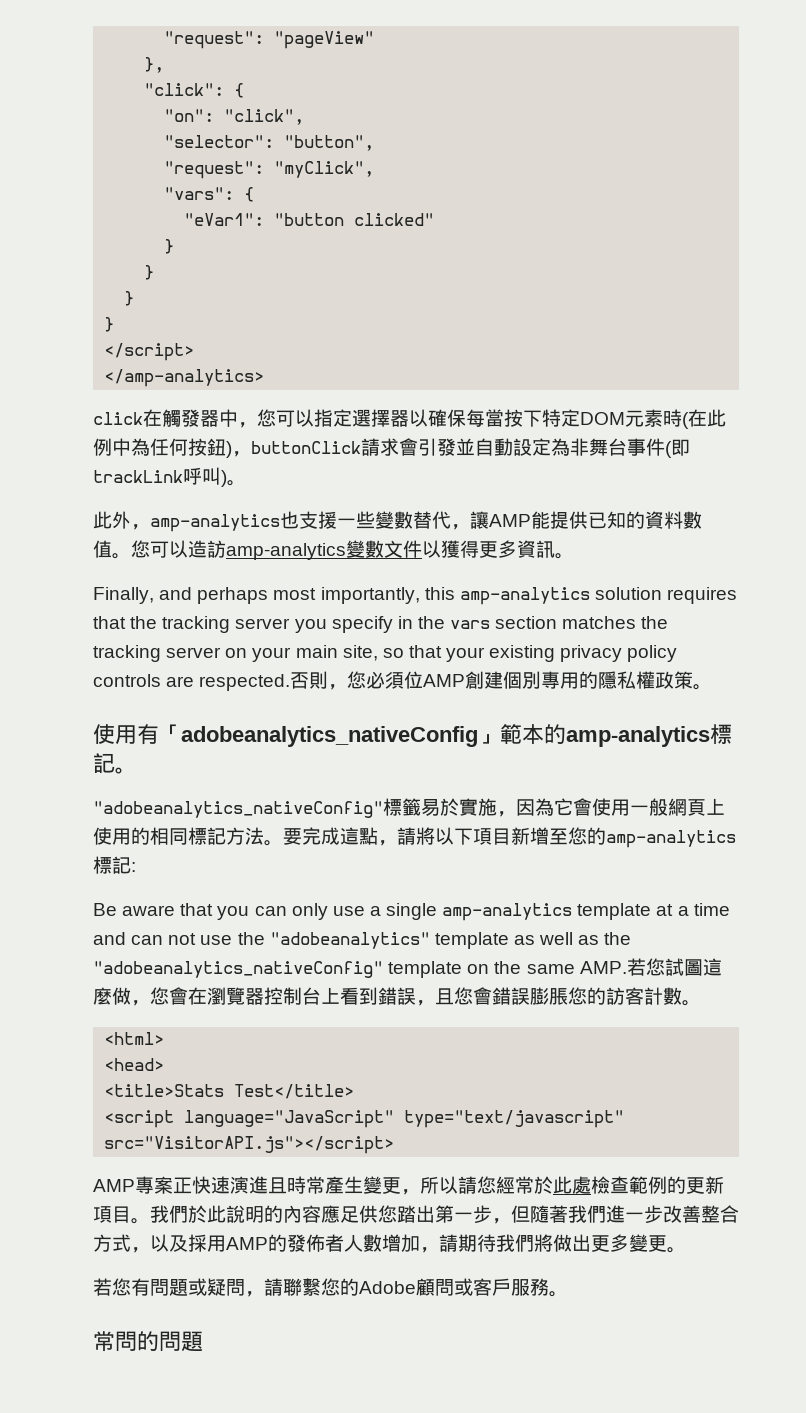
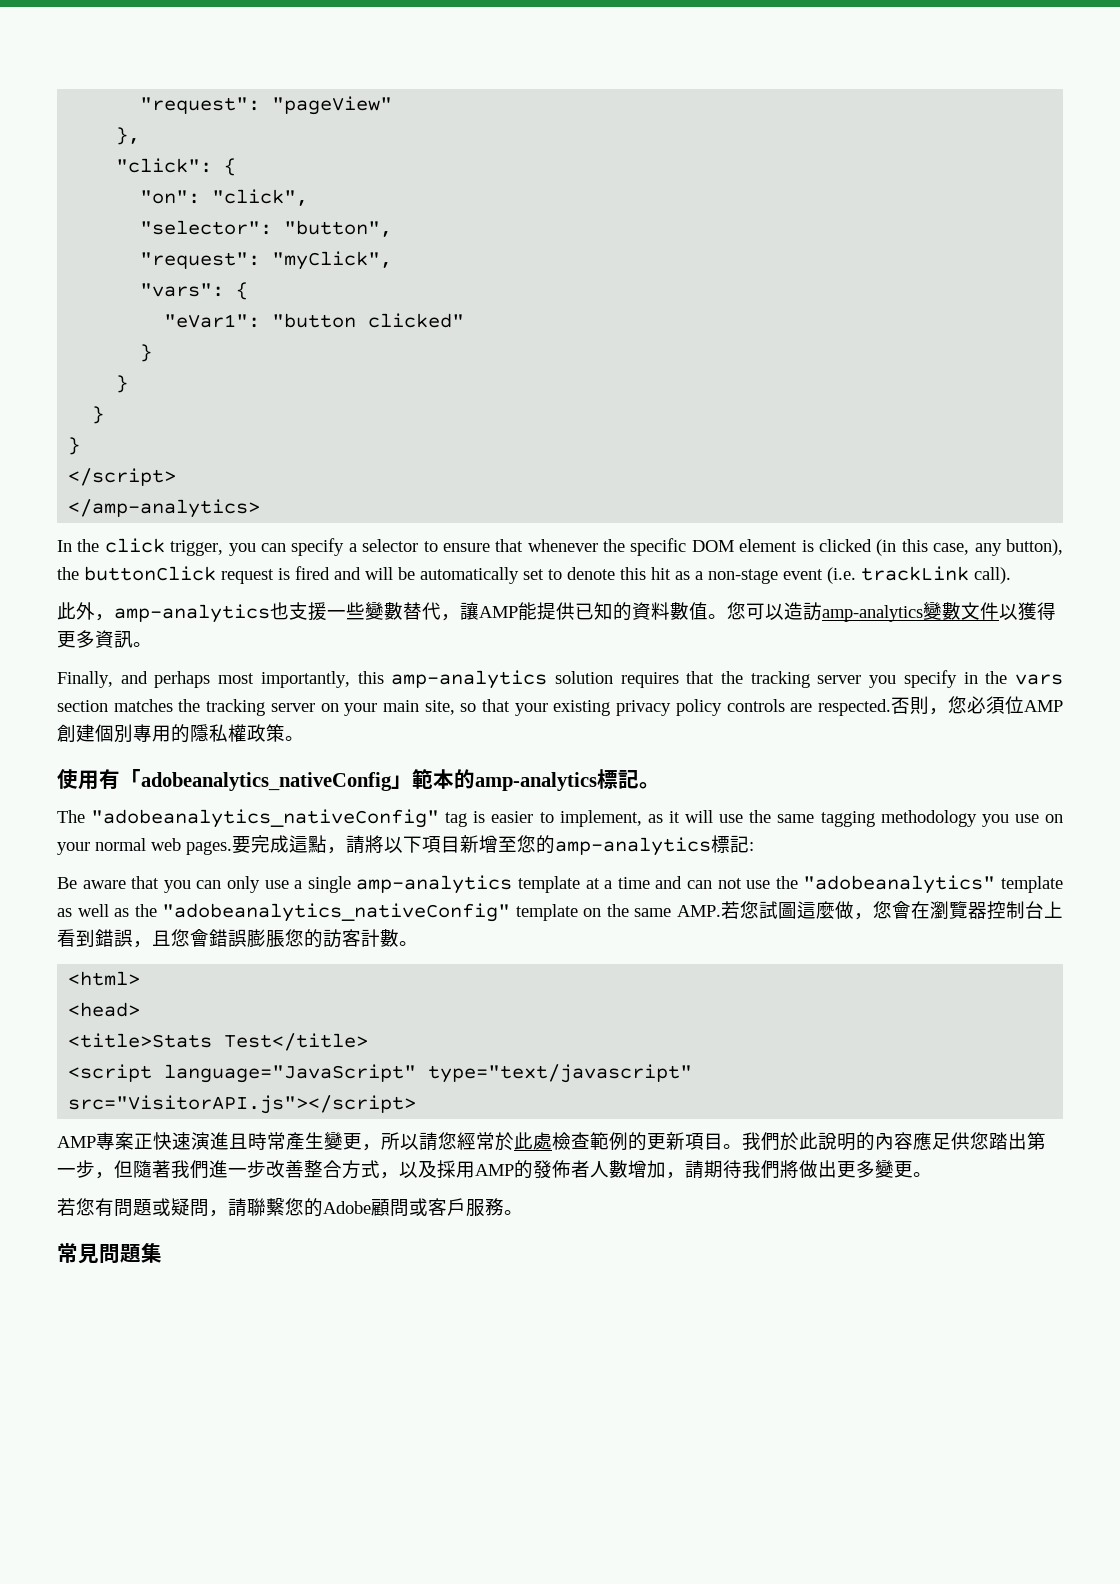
[93,409,726,429] [93,438,690,458] [93,467,246,487] click在觸發器中，您可以指定選擇器以確保每當按下特定DOM元素時(在此例中為任何按鈕)，buttonClick請求會引發並自動設定為非舞台事件(即trackLink呼叫)。 -> [57,538,1064,556] [57,566,1011,584] In the click trigger, you can specify a selector to ensure that whenever the specific DOM element is clicked (in this case, any button), the buttonClick request is fired and will be automatically set to denote this hit as a non-stage event (i.e. trackLink call).
[93,798,725,818] [93,827,283,846] "adobeanalytics_nativeConfig"標籤易於實施，因為它會使用一般網頁上使用的相同標記方法。 -> [57,809,1063,828] [57,838,232,855] The "adobeanalytics_nativeConfig" tag is easier to implement, as it will use the same tagging methodology you use on your normal web pages.
[115,1331,203,1352] 問的問題 -> [78,1243,162,1264] 見問題集

